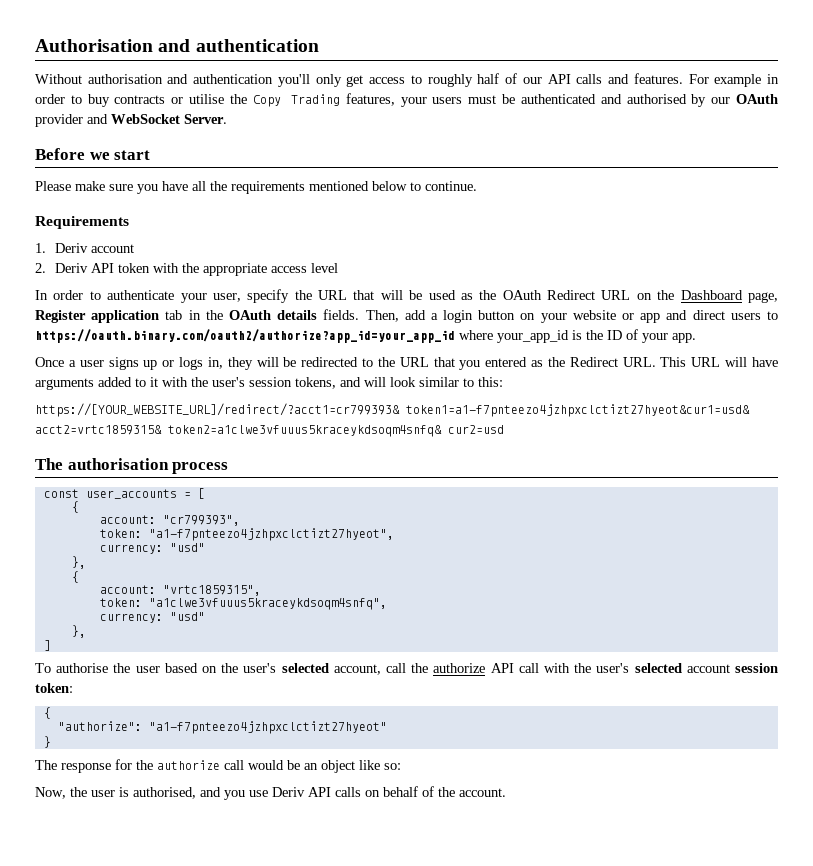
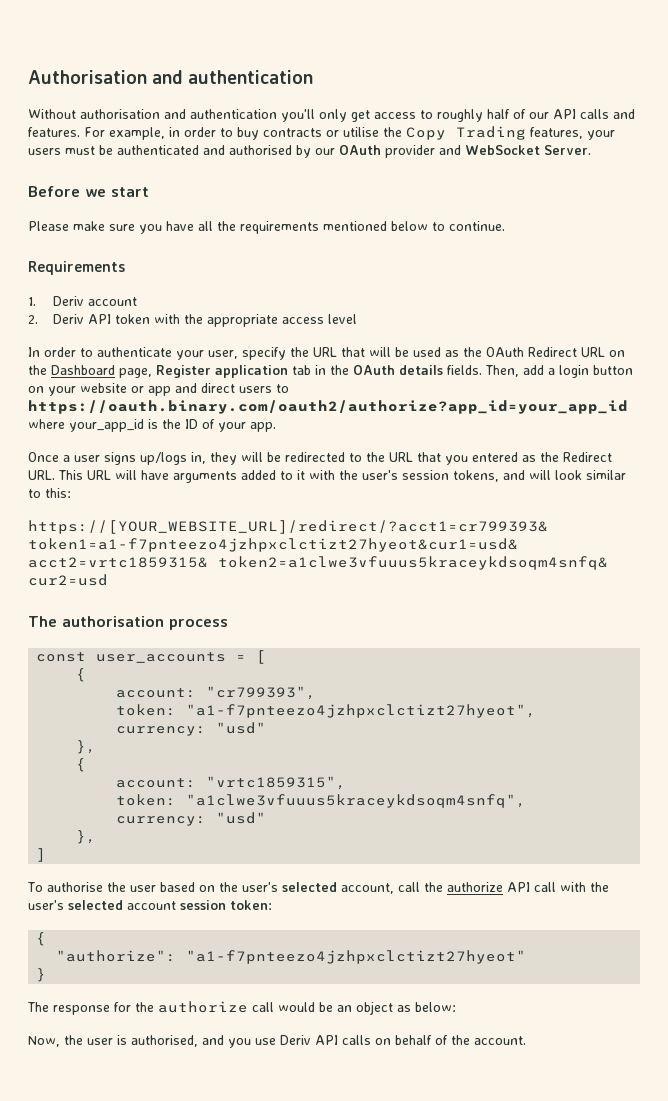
[714,74,762,87] example -> [109,127,165,140] example,
[143,357,204,370] up or logs -> [140,452,187,465] up/logs
[359,760,401,770] like so: -> [397,1002,456,1012] as below:

